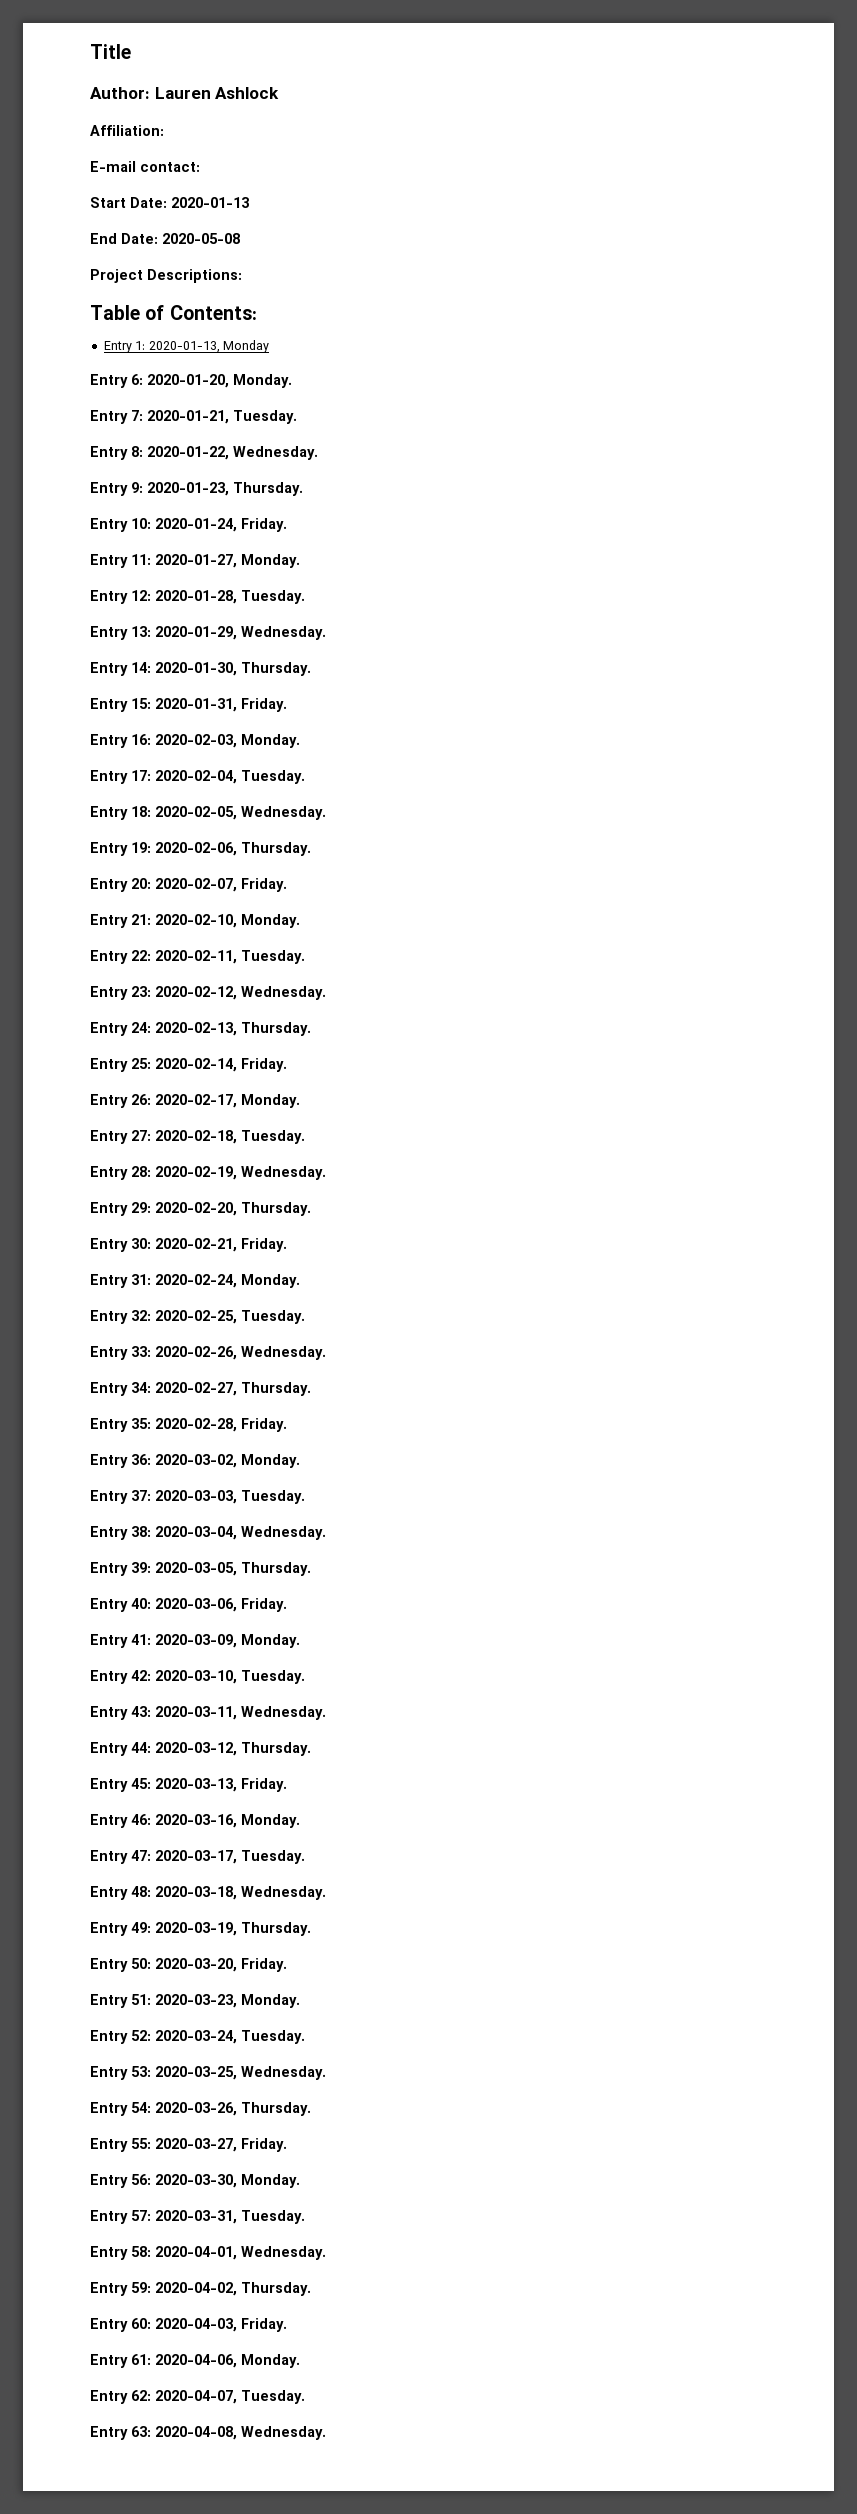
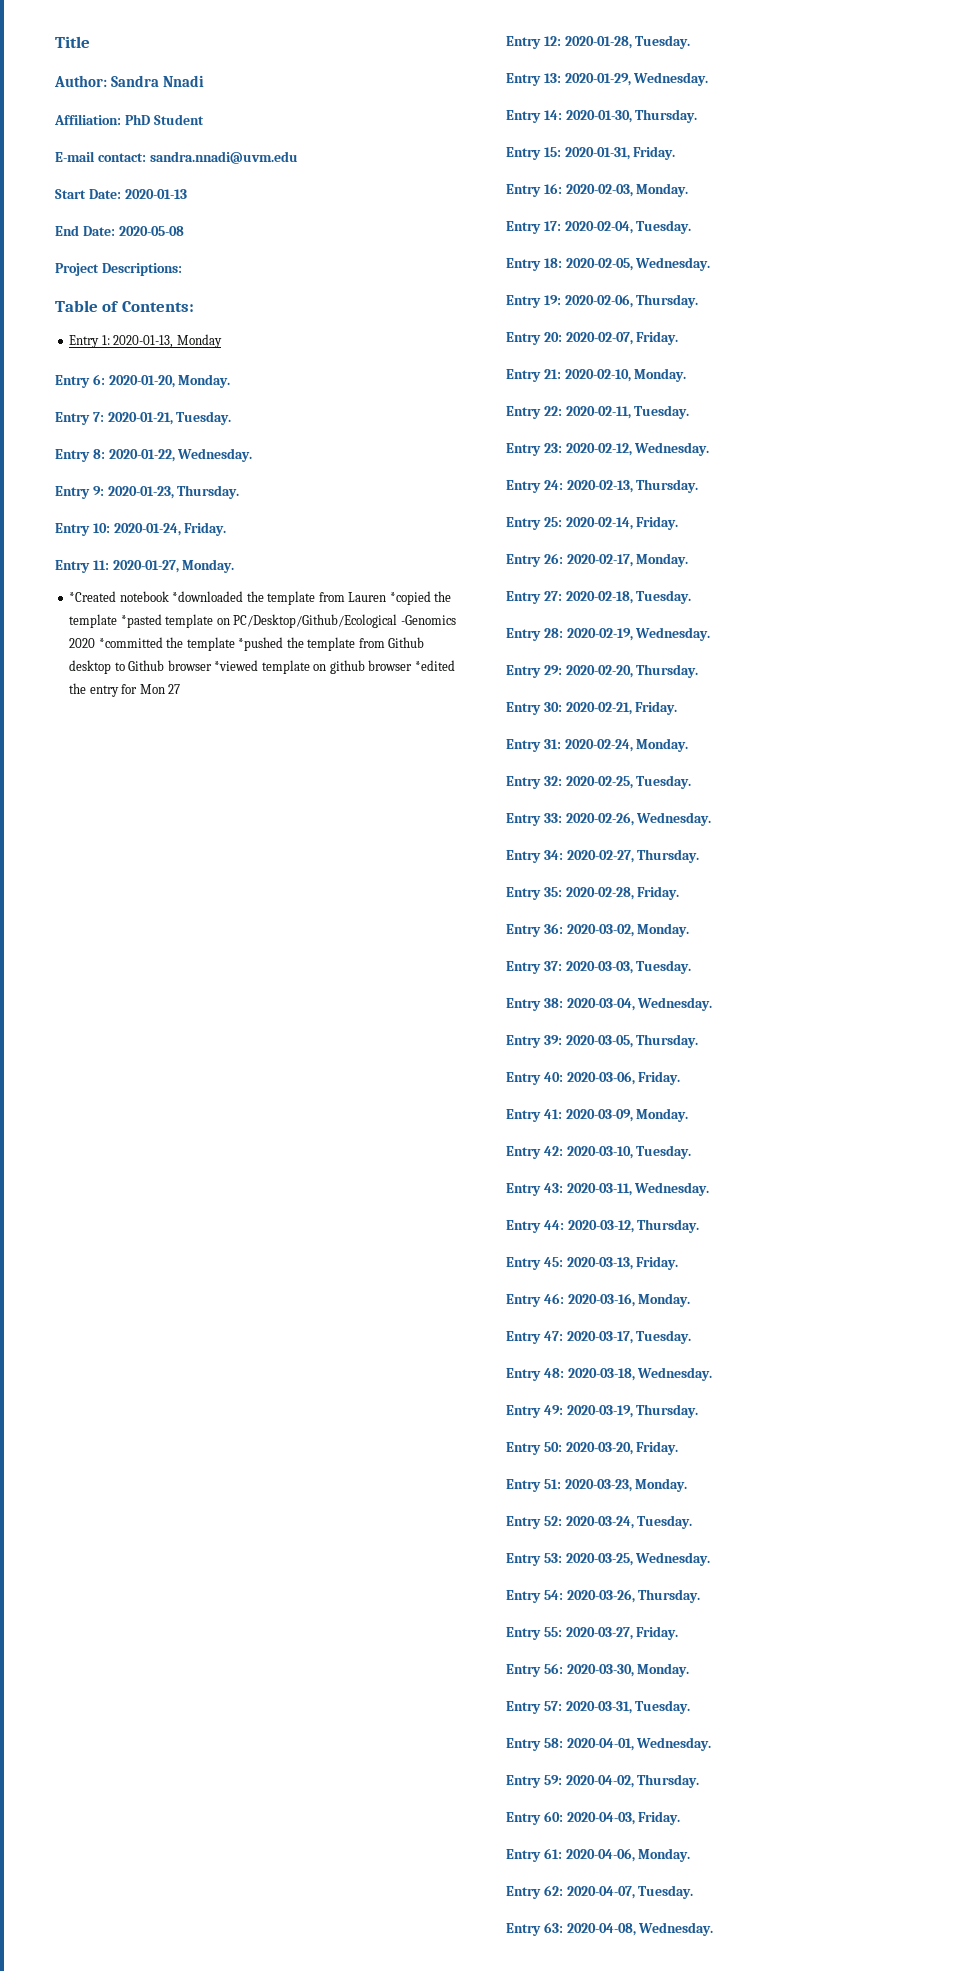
[154,87,280,99] Lauren Ashlock -> [111,75,205,87] Sandra Nnadi
(164, 130) none -> [124,114,204,125] PhD Student
(200, 167) none -> [149,151,298,164] sandra.nnadi@uvm.edu
(300, 561) none -> [69,591,452,605] [69,614,456,628] [69,637,425,651] [69,660,455,674] [69,683,181,697] // *Created notebook *downloaded the template from Lauren *copied the template *pasted template on PC/Desktop/Github/Ecological -Genomics 2020 *committed the template *pushed the template from Github desktop to Github browser *viewed template on github browser *edited the entry for Mon 27

